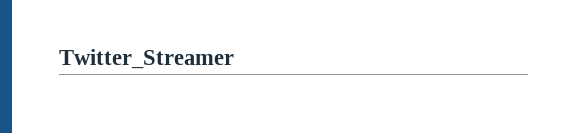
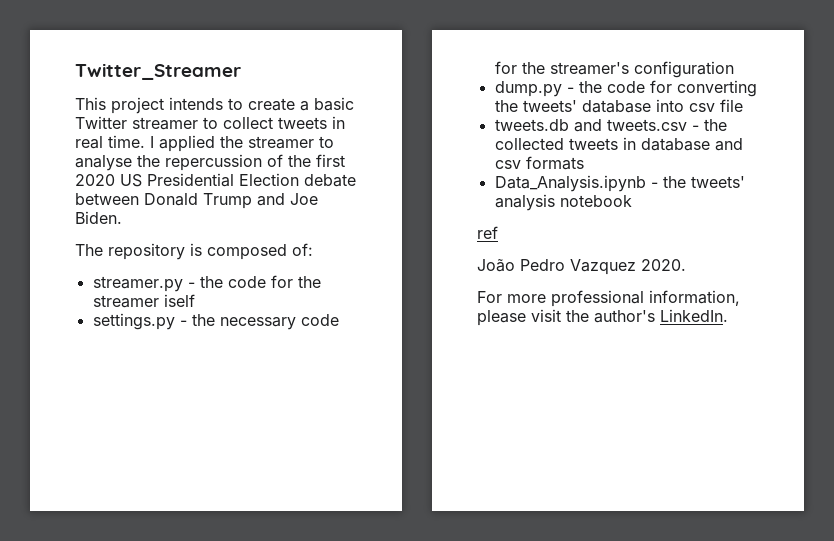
(234, 59) none -> [75,97,354,114] [75,116,345,130] [75,135,334,152] [75,154,345,171] [75,173,356,187] [75,193,318,209] [75,211,122,224] [75,243,313,260] [92,275,321,292] [92,294,195,308] [92,313,339,330] [494,61,734,78] [494,80,757,97] [494,99,743,113] [494,119,727,132] [494,137,743,151] [494,156,584,170] [494,175,745,192] [494,194,632,211] [477,226,498,239] [477,259,686,275] [477,290,740,307] [477,309,728,326] // This project intends to create a basic Twitter streamer to collect tweets in real time. I applied the streamer to analyse the repercussion of the first 2020 US Presidential Election debate between Donald Trump and Joe Biden. // The repository is composed of: // streamer.py - the code for the streamer iself // settings.py - the necessary code for the streamer's configuration // dump.py - the code for converting the tweets' database into csv file // tweets.db and tweets.csv - the collected tweets in database and csv formats // Data_Analysis.ipynb - the tweets' analysis notebook // ref // João Pedro Vazquez 2020. // For more professional information, please visit the author's LinkedIn.

